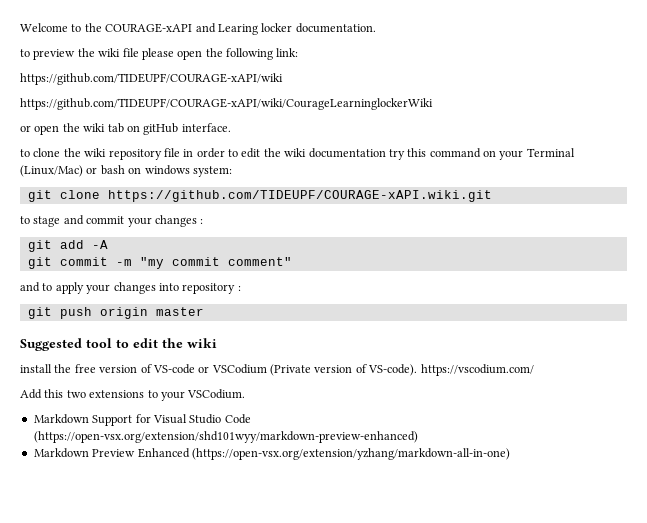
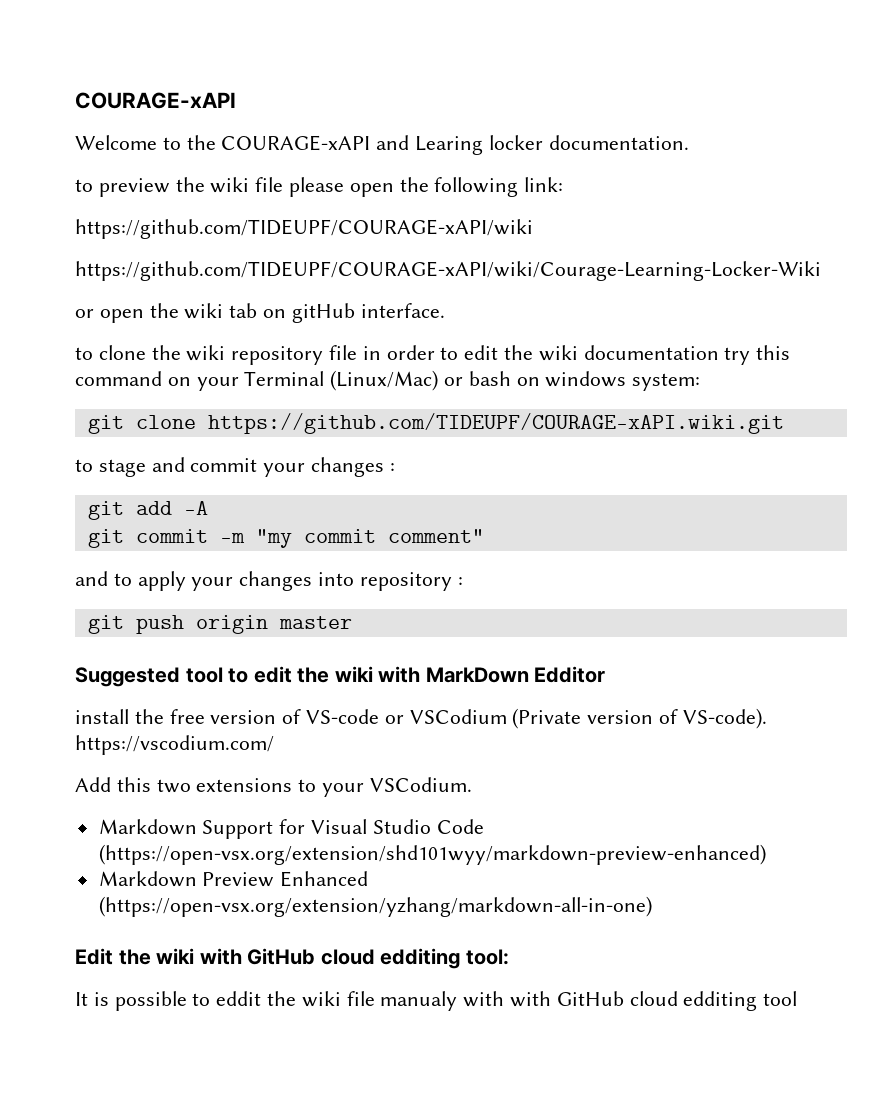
(20, 27) none -> [75,92,236,109] COURAGE-xAPI //
[20,98,433,110] https://github.com/TIDEUPF/COURAGE-xAPI/wiki/CourageLearninglockerWiki -> [75,261,821,281] https://github.com/TIDEUPF/COURAGE-xAPI/wiki/Courage-Learning-Locker-Wiki
(217, 343) none -> [378,666,606,683] with MarkDown Edditor
(510, 454) none -> [75,948,509,969] [75,991,798,1011] // Edit the wiki with GitHub cloud edditing tool: // It is possible to eddit the wiki file manualy with with GitHub cloud edditing tool

